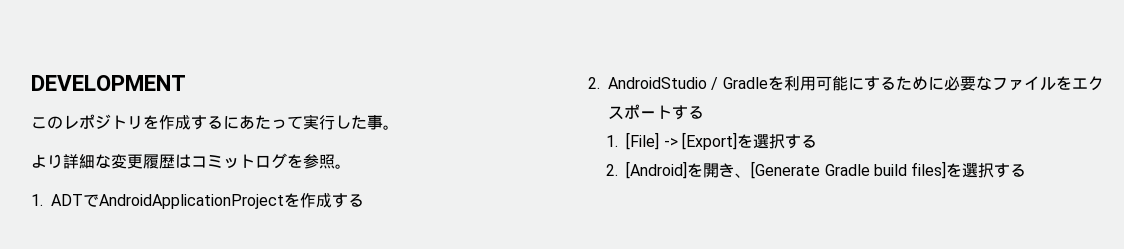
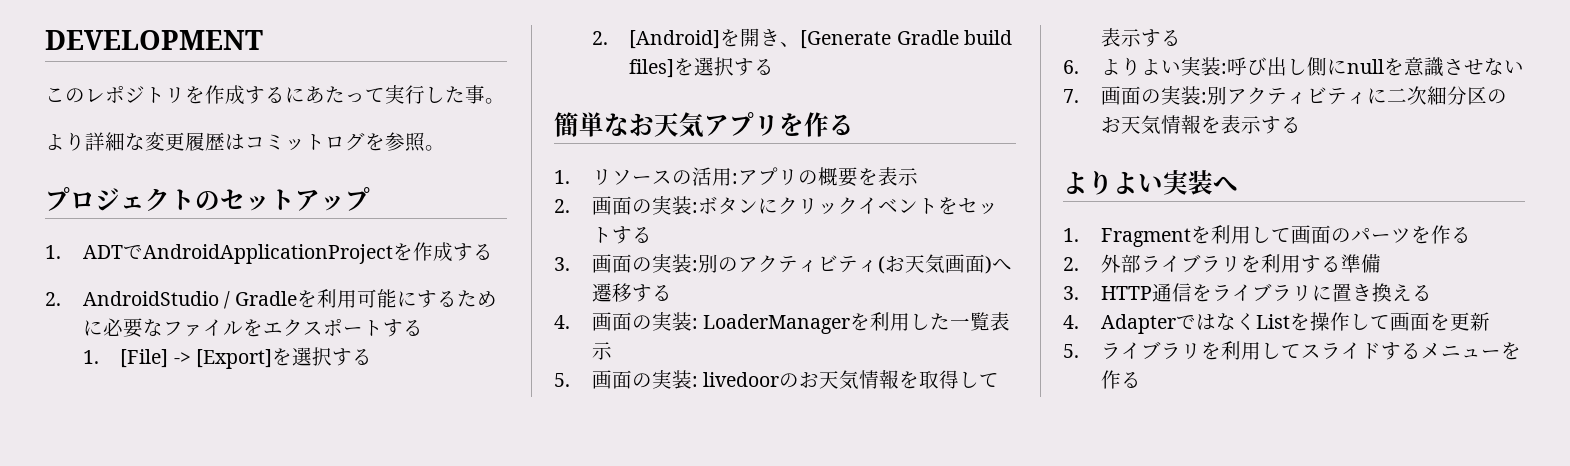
(351, 166) none -> [45,187,370,211] // プロジェクトのセットアップ
(1027, 170) none -> [554,112,854,138] [554,167,918,187] [554,196,998,215] [591,226,652,244] [554,254,1012,274] [591,283,672,302] [554,312,1010,334] [591,342,612,360] [554,369,999,390] [1100,28,1181,47] [1063,57,1524,77] [1063,86,1507,105] [1100,114,1301,135] [1063,170,1238,195] [1063,225,1471,247] [1063,254,1381,273] [1063,283,1432,302] [1063,312,1490,334] [1063,341,1521,360] [1100,370,1141,389] // 簡単なお天気アプリを作る // 1.リソースの活用:アプリの概要を表示 // 2.画面の実装:ボタンにクリックイベントをセットする // 3.画面の実装:別のアクティビティ(お天気画面)へ遷移する // 4.画面の実装: LoaderManagerを利用した一覧表示 // 5.画面の実装: livedoorのお天気情報を取得して表示する // 6.よりよい実装:呼び出し側にnullを意識させない // 7.画面の実装:別アクティビティに二次細分区のお天気情報を表示する // よりよい実装へ // 1. Fragmentを利用して画面のパーツを作る // 2.外部ライブラリを利用する準備 // 3. HTTP通信をライブラリに置き換える // 4. AdapterではなくListを操作して画面を更新 // 5.ライブラリを利用してスライドするメニューを作る

